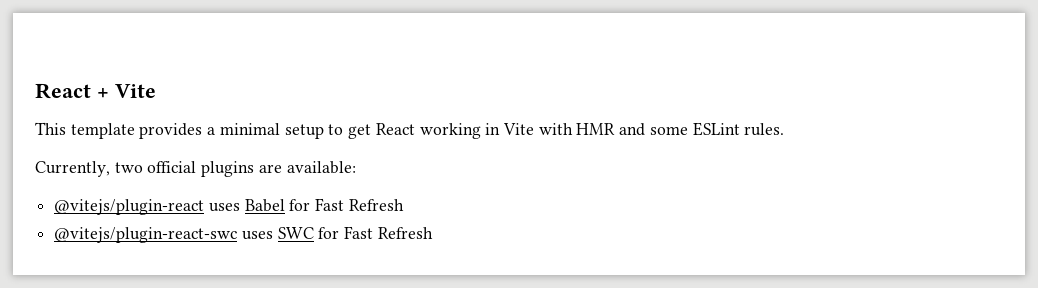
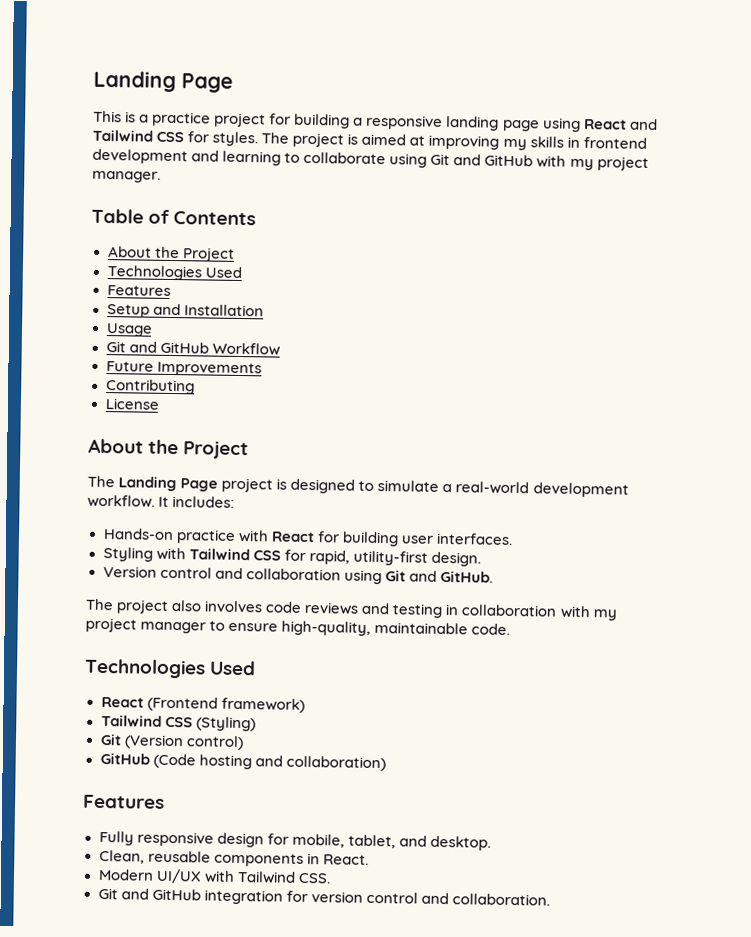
[35,83,156,99] [35,122,785,139] [35,161,356,177] [54,198,404,215] [54,226,433,243] React + Vite // This template provides a minimal setup to get React working in Vite with HMR and some ESLint rules. // Currently, two official plugins are available: // @vitejs/plugin-react uses Babel for Fast Refresh // @vitejs/plugin-react-swc uses SWC for Fast Refresh -> [93,70,233,93] [93,110,658,132] [92,129,647,151] [92,148,649,171] [92,170,161,183] [91,208,257,226] [107,246,235,262] [106,265,242,281] [106,285,171,296] [106,303,264,318] [105,323,153,337] [105,341,280,356] [105,361,262,377] [105,379,195,395] [104,398,159,410] [88,438,250,460] [87,475,629,498] [87,494,236,508] [102,528,513,547] [102,547,481,567] [102,566,493,585] [85,598,617,621] [85,617,511,636] [84,658,257,679] [100,696,305,713] [100,714,256,732] [99,733,244,751] [99,752,386,772] [82,794,165,809] [98,830,491,851] [98,849,369,867] [97,868,331,884] [97,887,550,906] Landing Page // This is a practice project for building a responsive landing page using React and Tailwind CSS for styles. The project is aimed at improving my skills in frontend development and learning to collaborate using Git and GitHub with my project manager. // Table of Contents // About the Project // Technologies Used // Features // Setup and Installation // Usage // Git and GitHub Workflow // Future Improvements // Contributing // License // About the Project // The Landing Page project is designed to simulate a real-world development workflow. It includes: // Hands-on practice with React for building user interfaces. // Styling with Tailwind CSS for rapid, utility-first design. // Version control and collaboration using Git and GitHub. // The project also involves code reviews and testing in collaboration with my project manager to ensure high-quality, maintainable code. // Technologies Used // React (Frontend framework) // Tailwind CSS (Styling) // Git (Version control) // GitHub (Code hosting and collaboration) // Features // Fully responsive design for mobile, tablet, and desktop. // Clean, reusable components in React. // Modern UI/UX with Tailwind CSS. // Git and GitHub integration for version control and collaboration.

